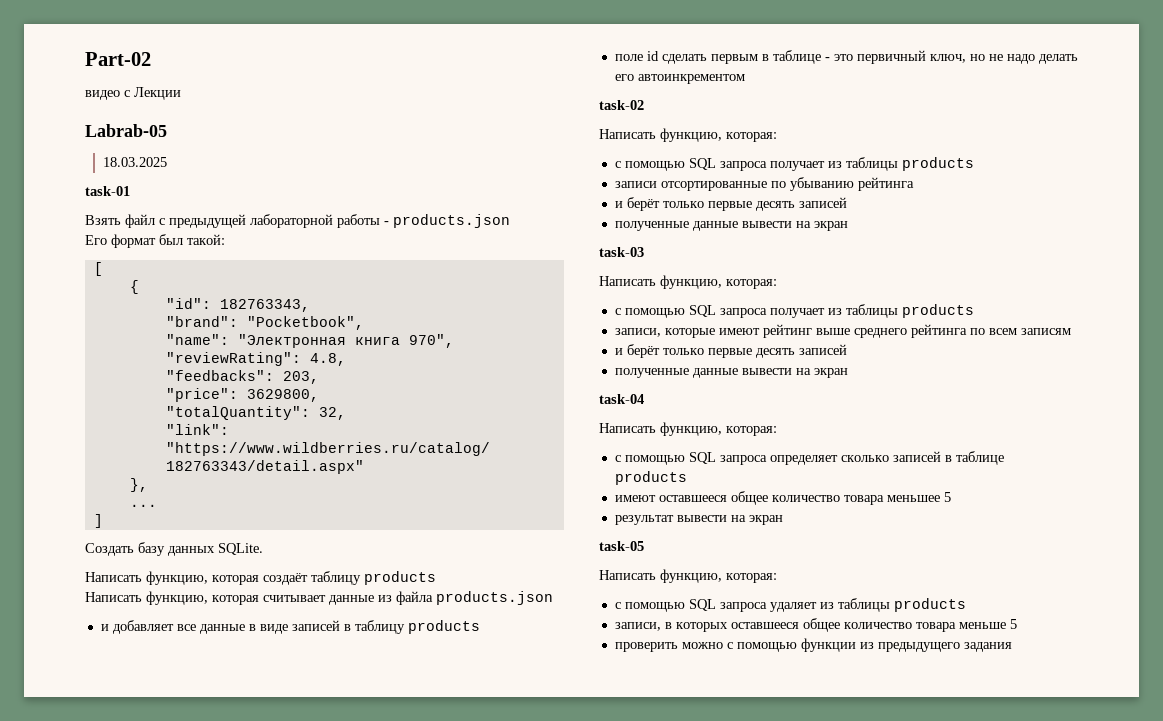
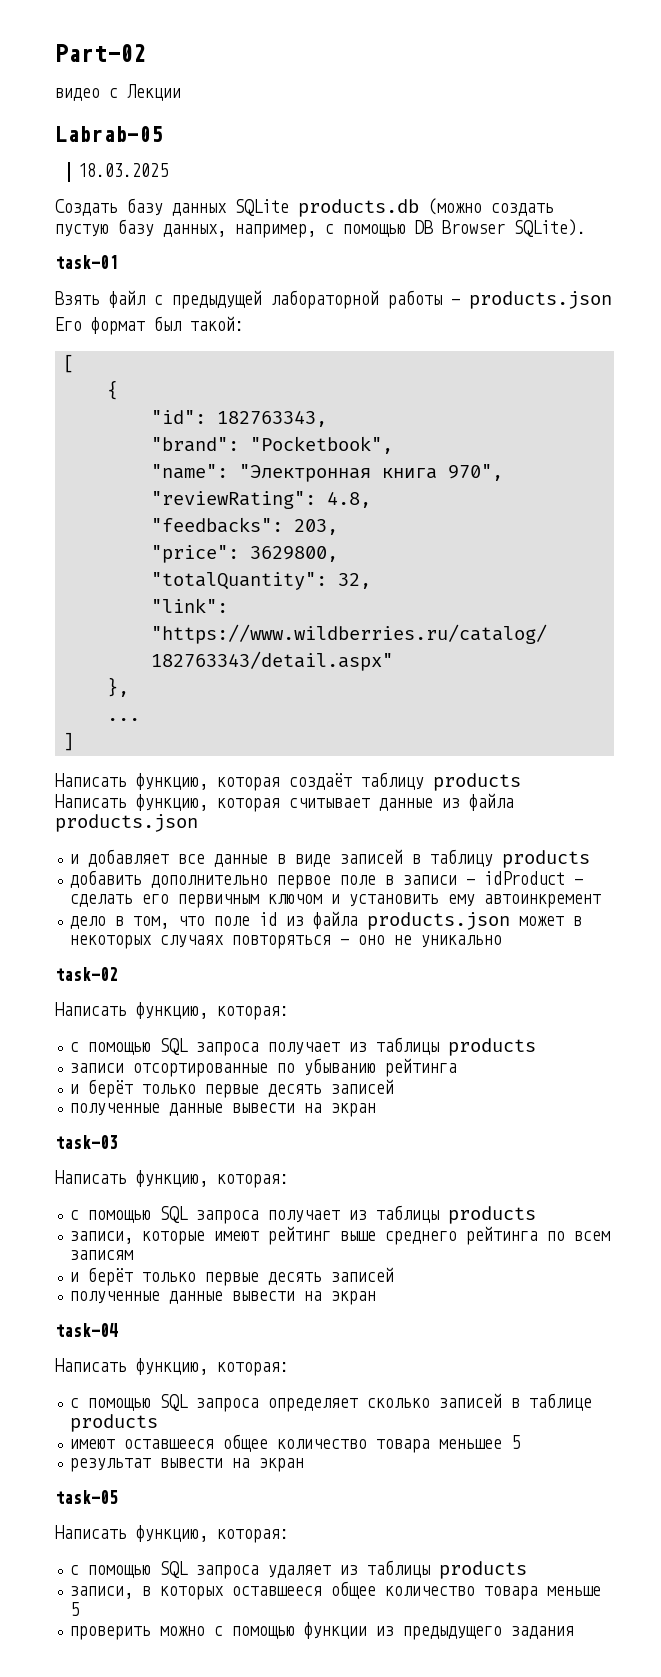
(168, 162) none -> [55,198,554,217] [55,219,586,238] // Создать базу данных SQLite products.db (можно создать пустую базу данных, например, с помощью DB Browser SQLite).
[85,542,263,556] // Создать базу данных SQLite. -> (75, 741) none
[614,50,1078,64] [614,74,745,84] поле id сделать первым в таблице - это первичный ключ, но не надо делать его автоинкрементом -> [70,870,584,889] [70,894,602,908] [70,911,583,930] [70,935,503,949] добавить дополнительно первое поле в записи - idProduct - сделать его первичным ключом и установить ему автоинкремент // дело в том, что поле id из файла products.json может в некоторых случаях повторяться - оно не уникально

